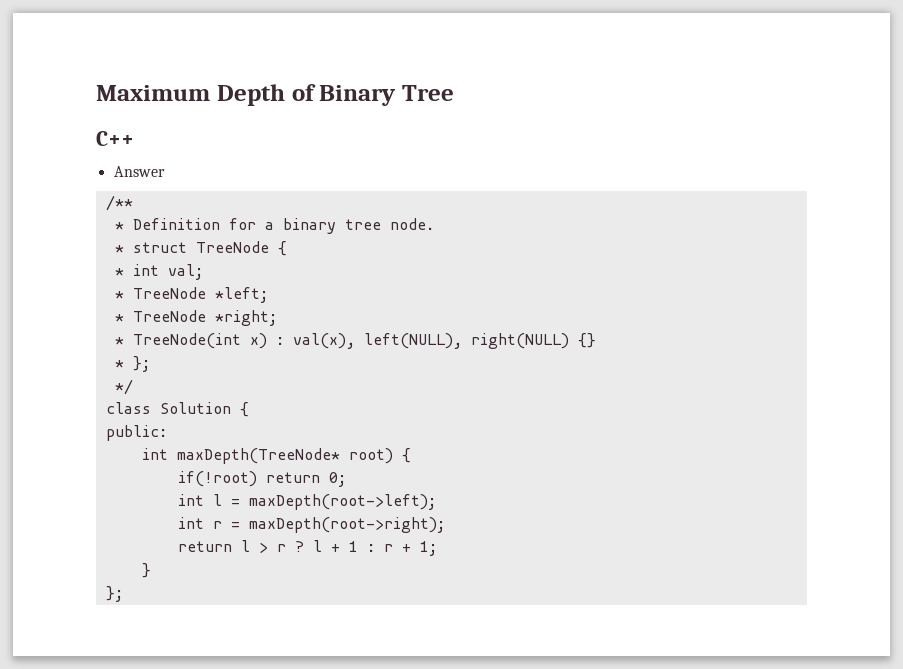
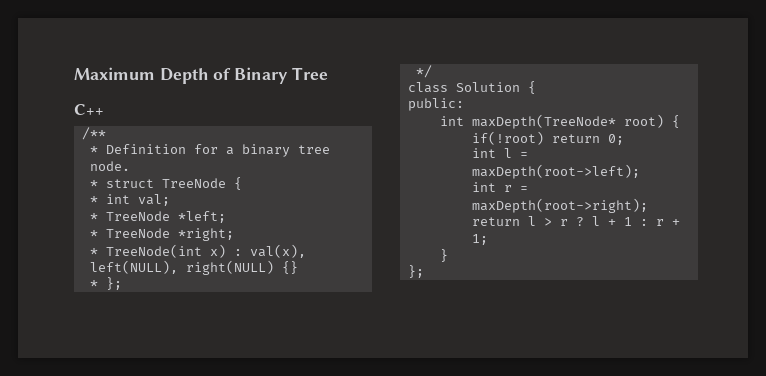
[113,166,165,177] // Answer -> (104, 109) none

